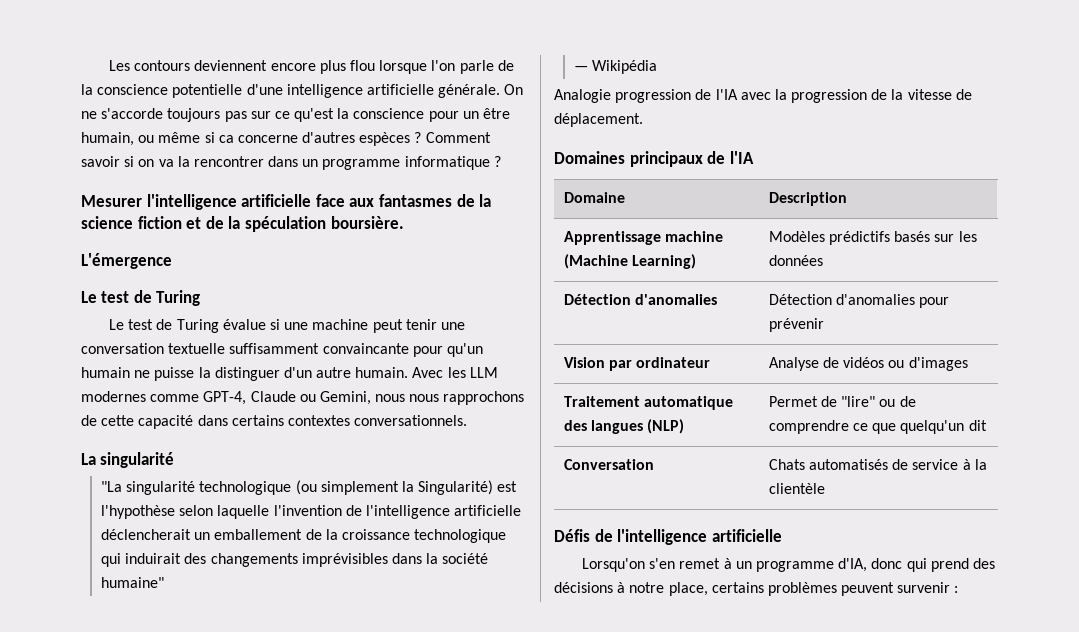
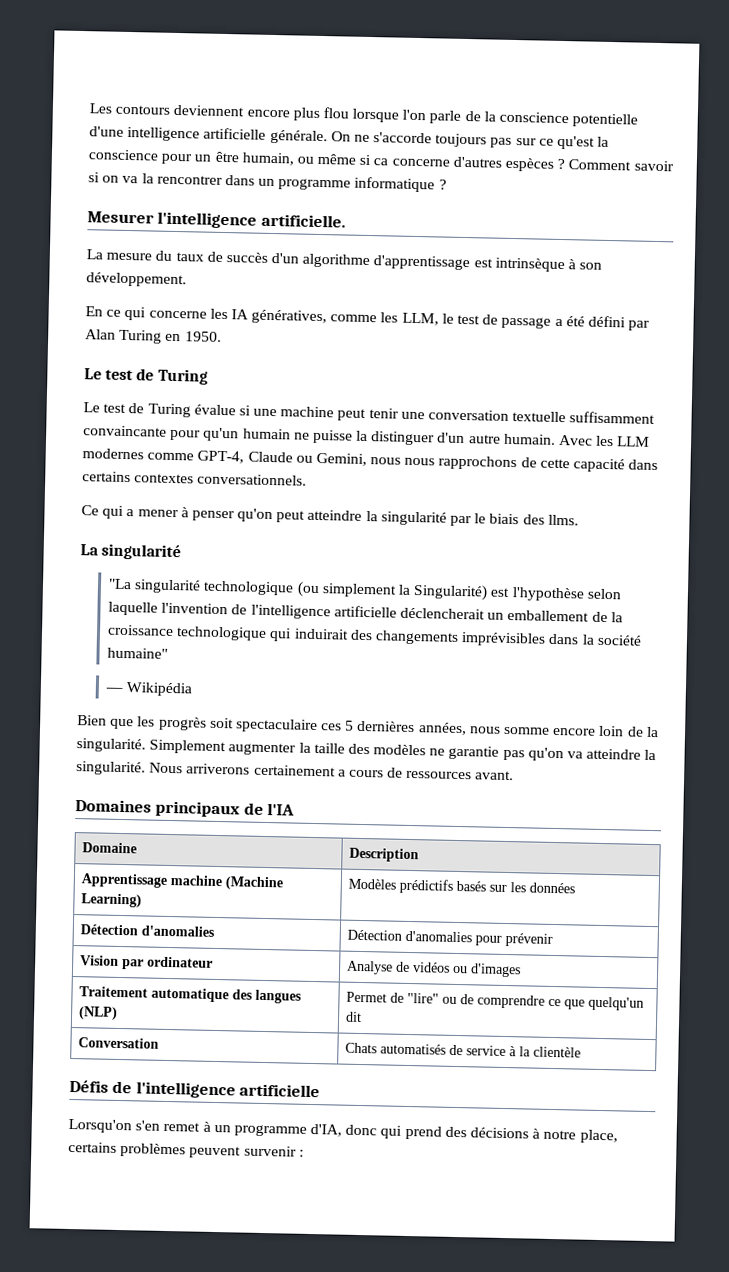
[241,194,492,207] [81,216,404,232] [81,253,172,269] artificielle face aux fantasmes de la science fiction et de la spéculation boursière. // L'émergence -> [260,213,346,228] [86,249,603,273] [86,272,187,288] [85,306,651,331] [85,329,222,344] artificielle. // La mesure du taux de succès d'un algorithme d'apprentissage est intrinsèque à son développement. // En ce qui concerne les IA génératives, comme les LLM, le test de passage a été défini par Alan Turing en 1950.
(468, 420) none -> [81,505,579,527] // Ce qui a mener à penser qu'on peut atteindre la singularité par le biais des llms.
[554,89,972,103] [554,113,643,127] Analogie progression de l'IA avec la progression de la vitesse de déplacement. -> [77,715,659,738] [76,738,657,762] [76,761,515,781] Bien que les progrès soit spectaculaire ces 5 dernières années, nous somme encore loin de la singularité. Simplement augmenter la taille des modèles ne garantie pas qu'on va atteindre la singularité. Nous arriverons certainement a cours de ressources avant.

